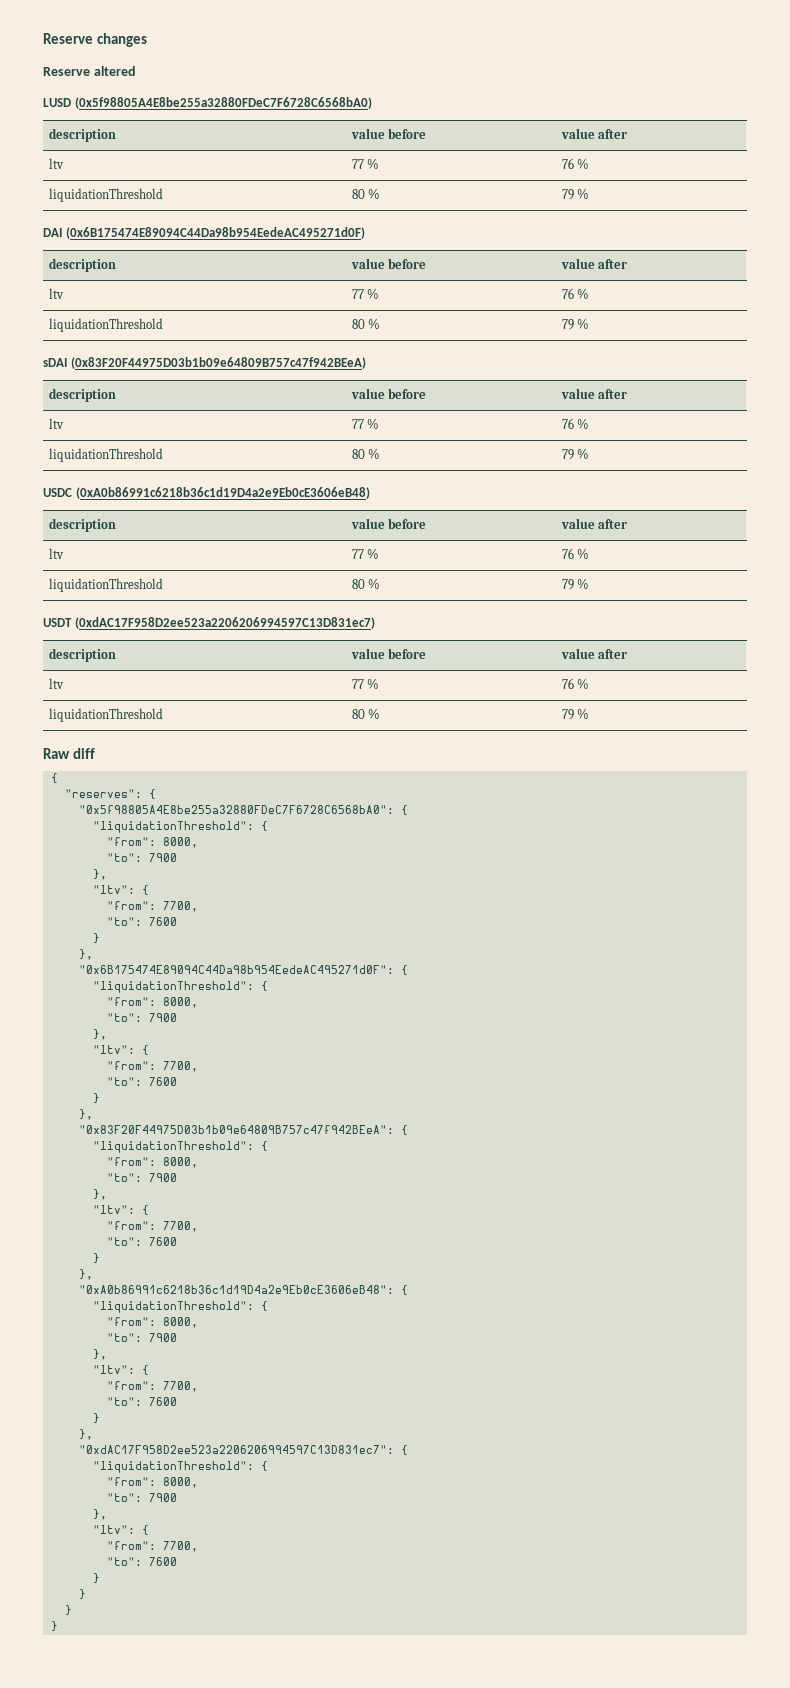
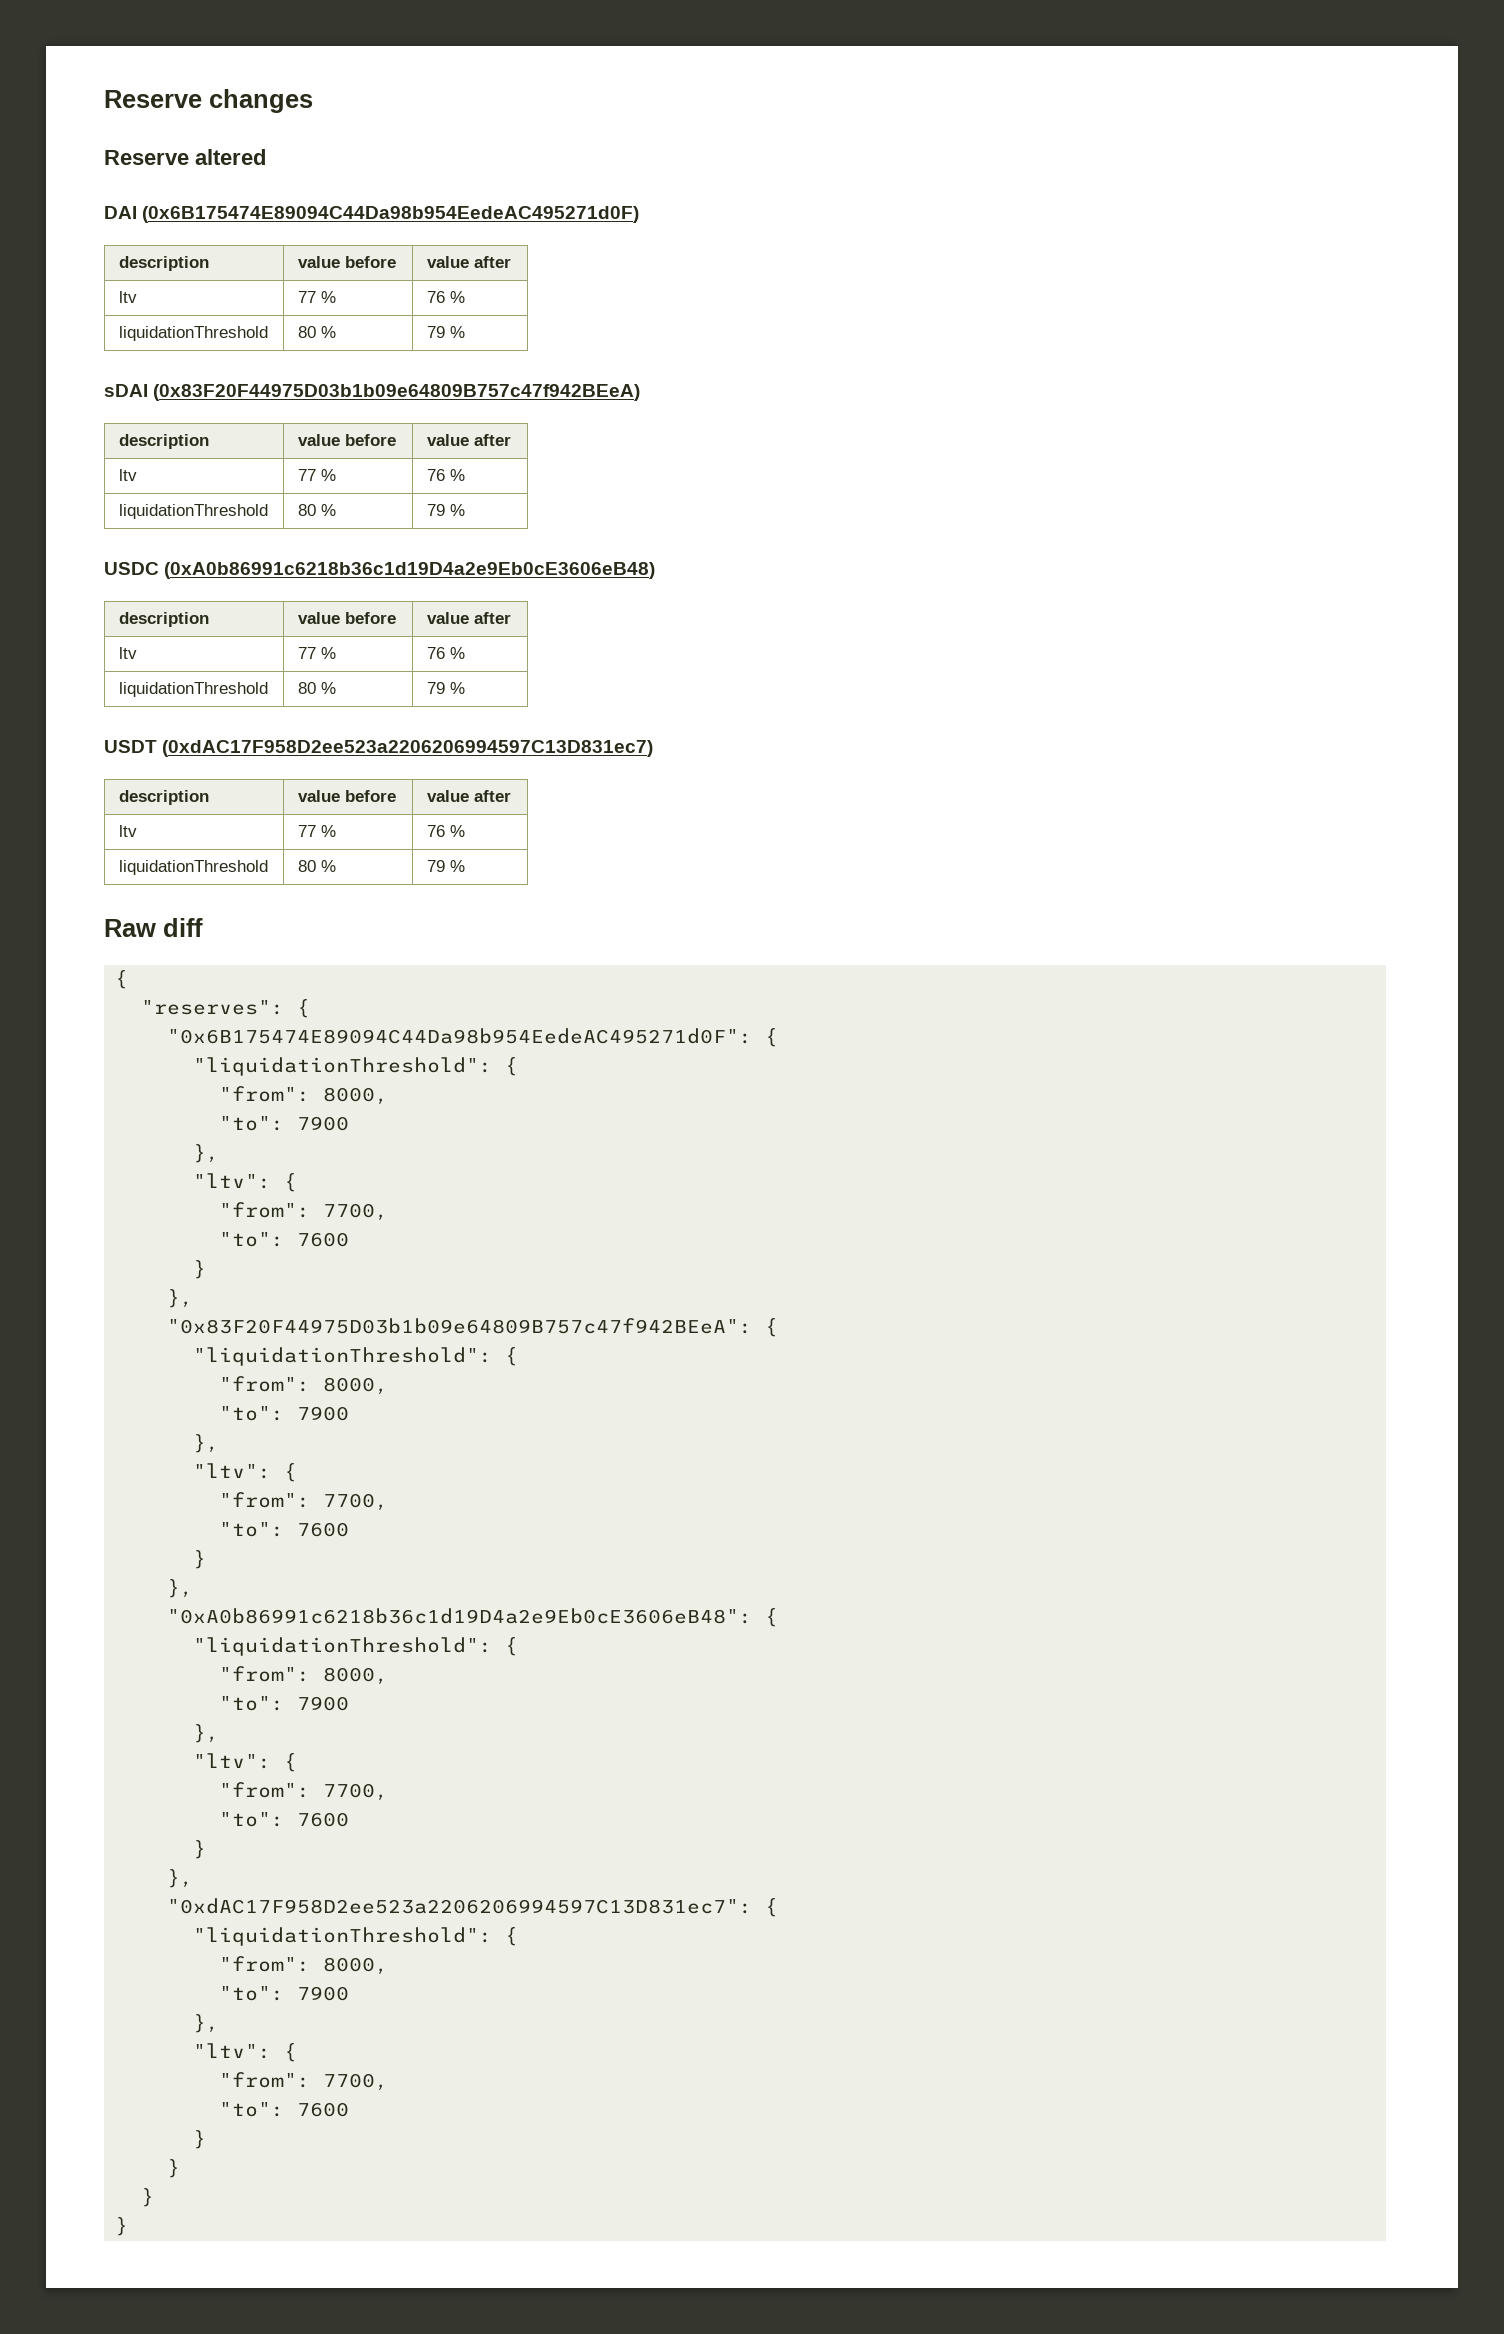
[43,97,372,109] [48,128,116,142] [350,128,427,139] [560,128,628,139] [48,158,64,169] [351,158,380,169] [561,158,590,169] [48,188,163,202] [351,188,381,199] [561,188,590,200] // LUSD (0x5f98805A4E8be255a32880FDeC7F6728C6568bA0) // description | value before | value after // ltv | 77 % | 76 % // liquidationThreshold | 80 % | 79 % -> (266, 157) none
[78,805,408,815] [92,821,268,833] [106,837,198,848] [106,853,177,862] [92,869,107,880] [92,885,149,895] [106,901,198,912] [106,917,177,926] [92,933,100,943] [78,949,93,960] // "0x5f98805A4E8be255a32880FDeC7F6728C6568bA0": { // "liquidationThreshold": { // "from": 8000, // "to": 7900 // }, // "ltv": { // "from": 7700, // "to": 7600 // } // }, -> (311, 1008) none

